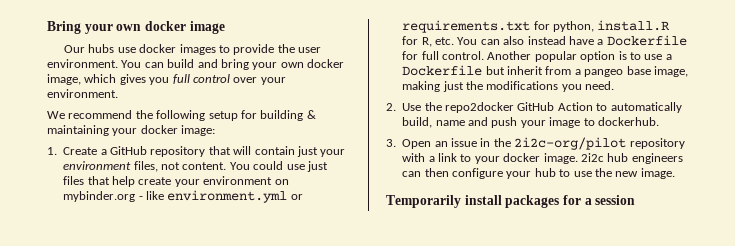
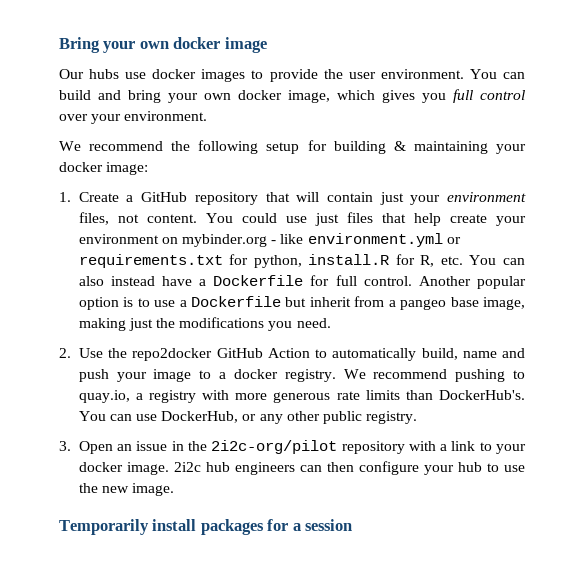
[597,117,659,126] dockerhub. -> [219,369,525,382] [78,390,526,403] [78,411,418,424] a docker registry. We recommend pushing to quay.io, a registry with more generous rate limits than DockerHub's. You can use DockerHub, or any other public registry.

